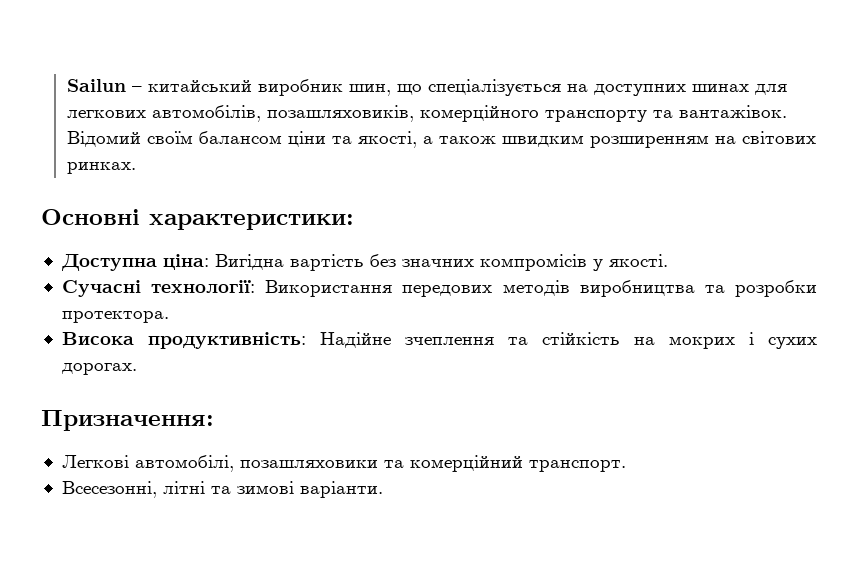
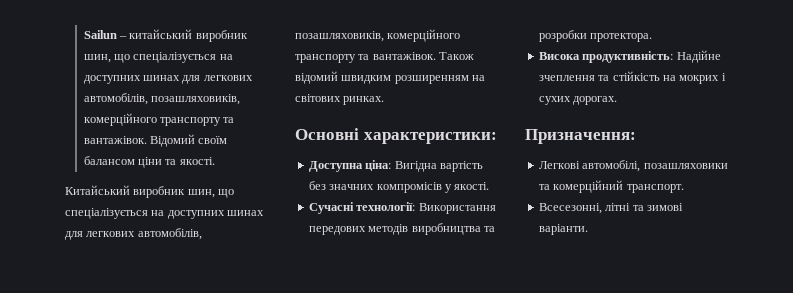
[357,131,496,148] якості, а також -> [179,157,215,165] [65,185,235,198] [65,208,265,219] [65,228,202,240] [295,29,461,42] [295,52,475,63] [295,71,338,84] якості. // Китайський виробник шин, що спеціалізується на доступних шинах для легкових автомобілів, позашляховиків, комерційного транспорту та вантажівок. Також відомий

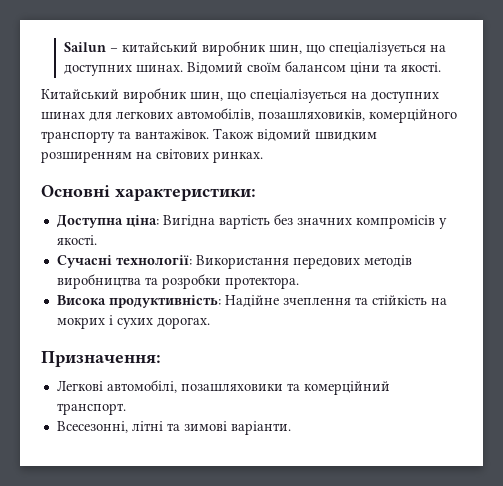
[143,75,253,84] [83,93,241,105] [83,113,235,126] [83,136,147,144] шинах для легкових автомобілів, позашляховиків, комерційного транспорту та вантажівок. -> [135,65,183,73] шинах.

